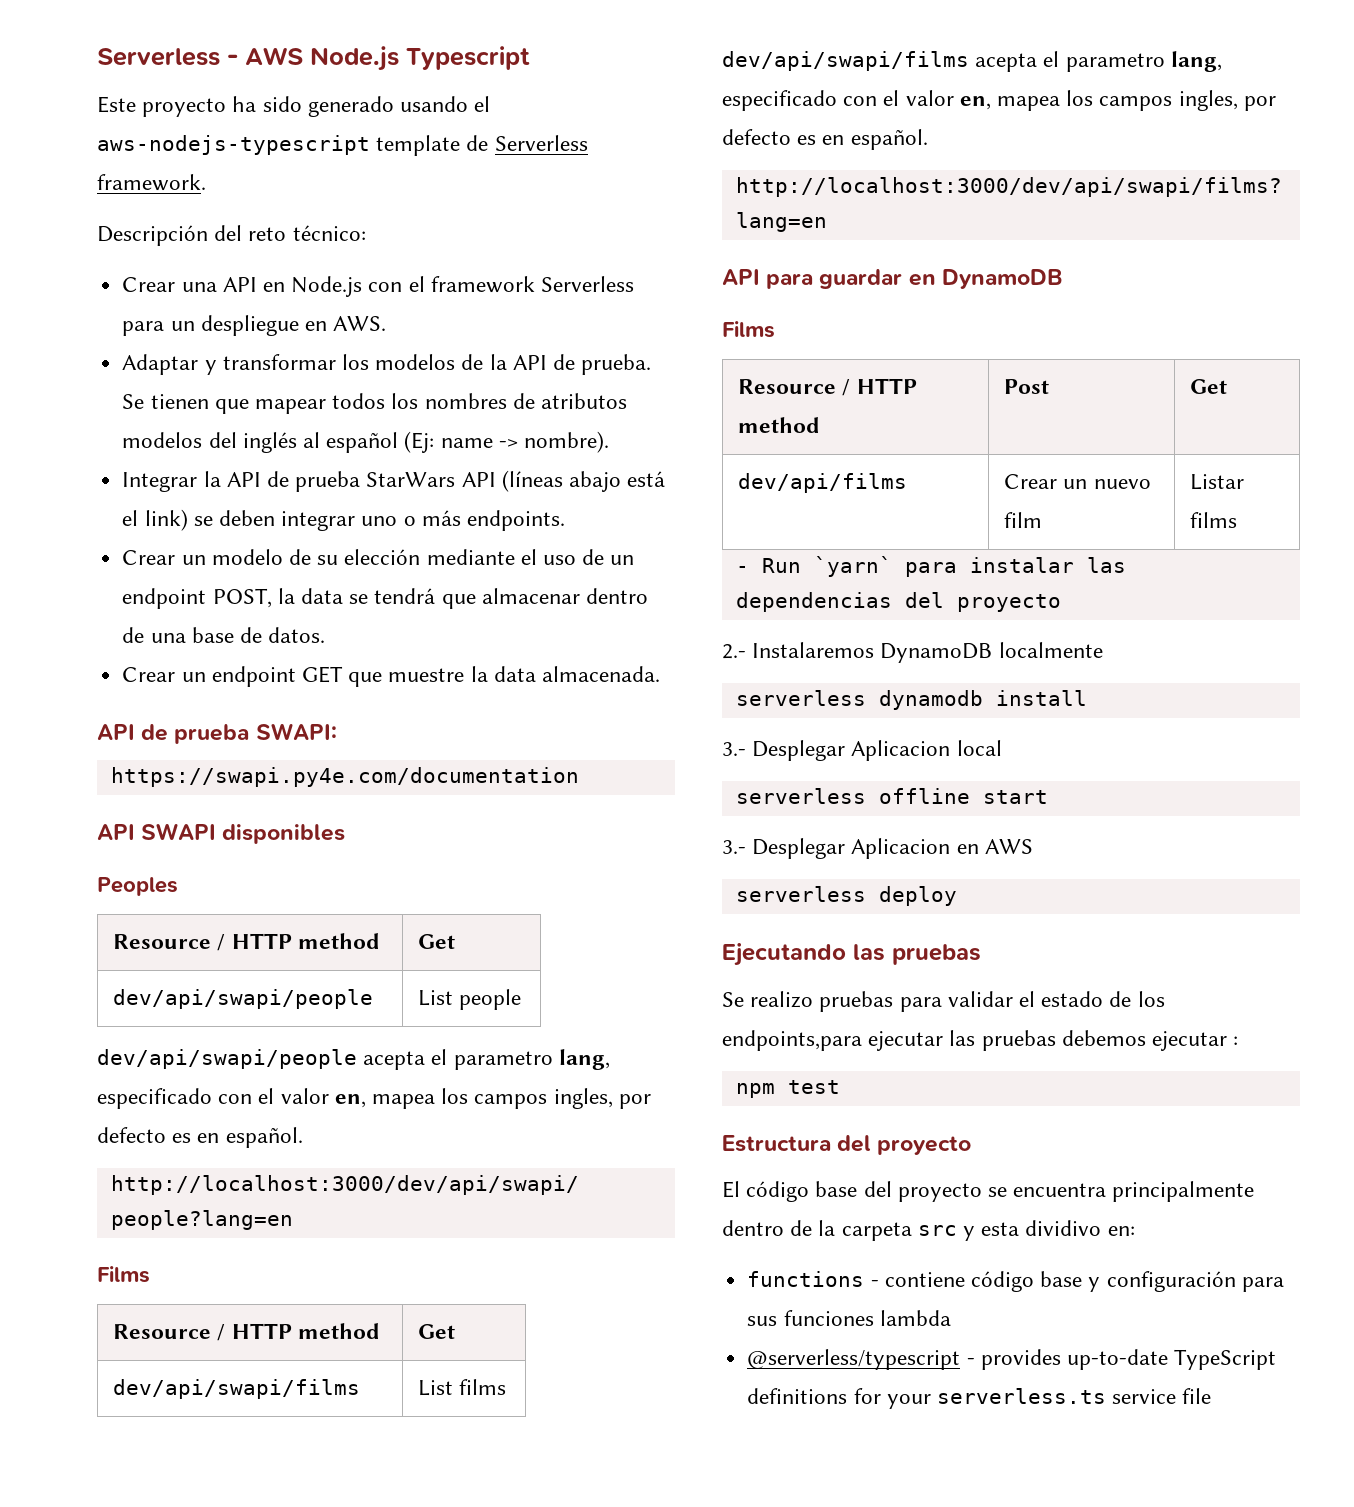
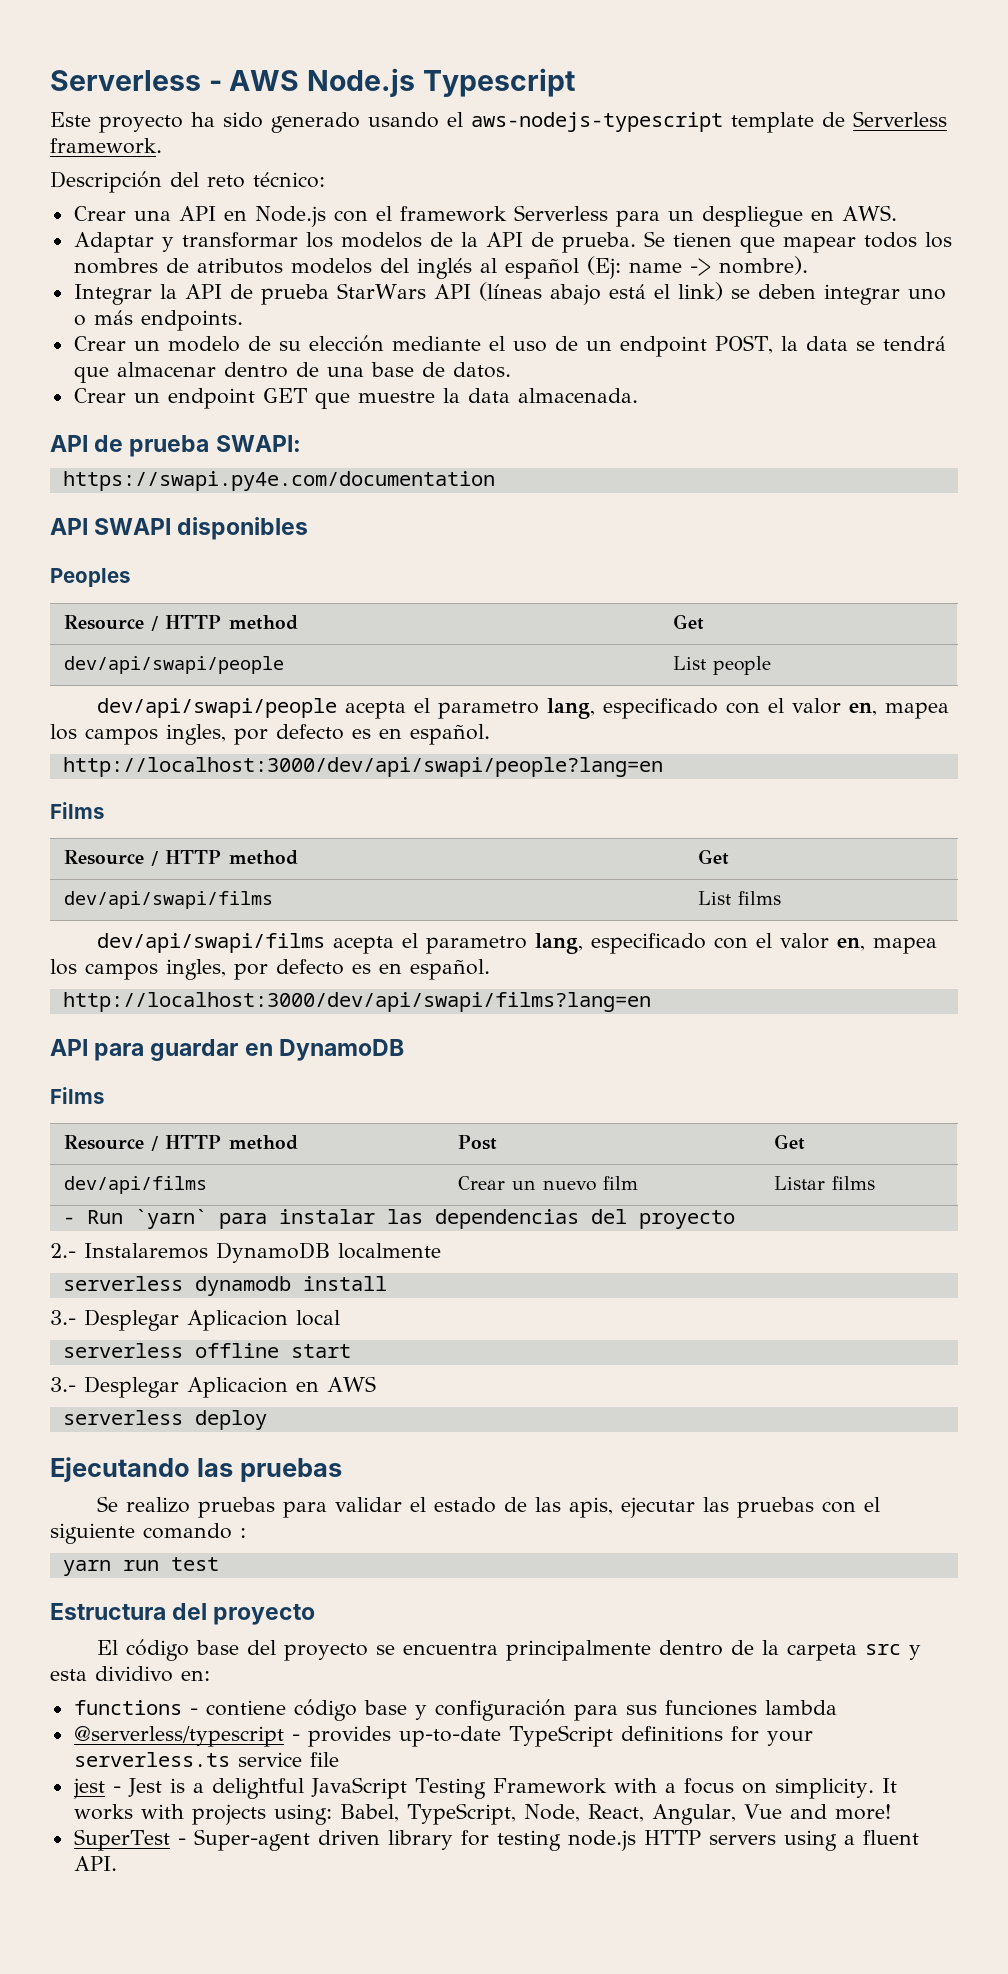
[1137,991,1165,1007] [722,1030,862,1051] los endpoints,para -> [534,1497,613,1518] las apis,
[1061,1030,1228,1051] debemos ejecutar -> [821,1497,880,1513] [50,1523,232,1544] con el siguiente comando
[735,1083,775,1098] npm -> [62,1560,159,1576] yarn run
(1212, 1396) none -> [72,1777,897,1799] [73,1803,891,1825] [73,1829,919,1851] [73,1856,117,1871] // jest - Jest is a delightful JavaScript Testing Framework with a focus on simplicity. It works with projects using: Babel, TypeScript, Node, React, Angular, Vue and more! // SuperTest - Super-agent driven library for testing node.js HTTP servers using a fluent API.

